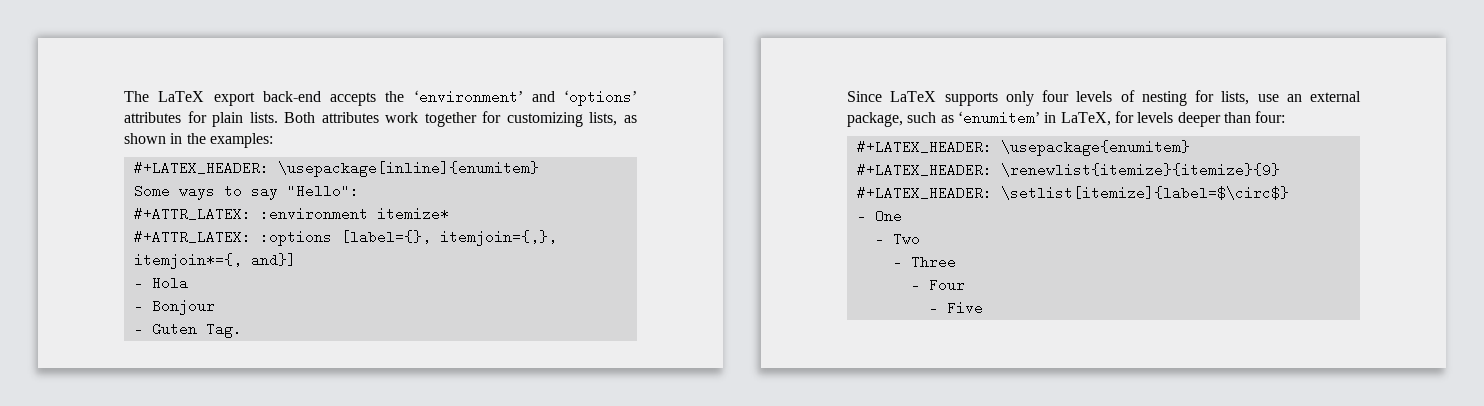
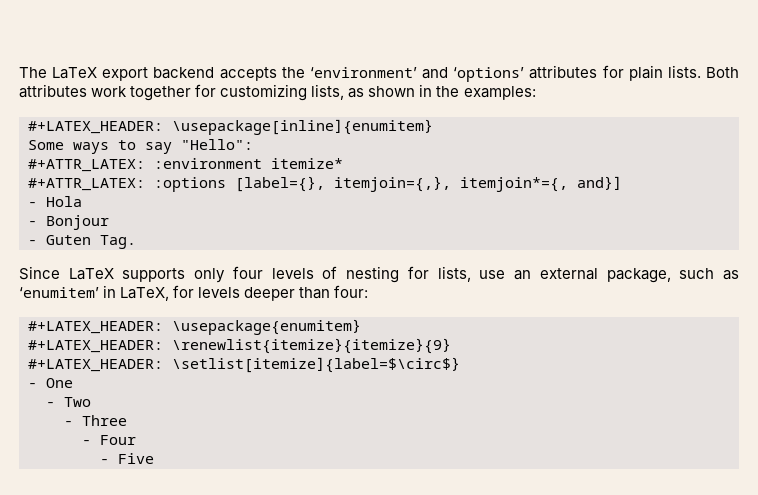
[262,91,321,102] back-end -> [153,67,215,79] backend

